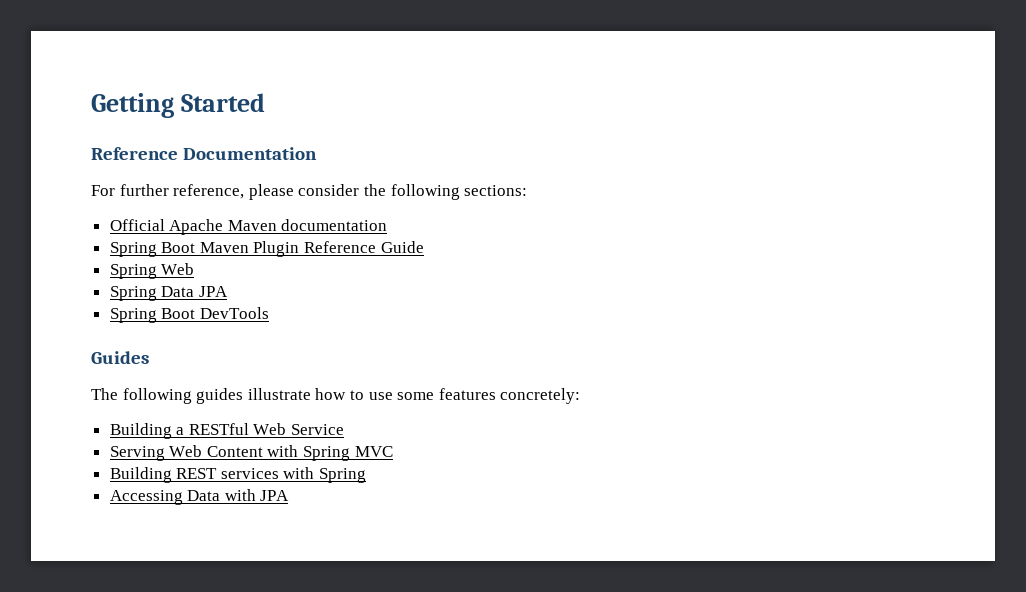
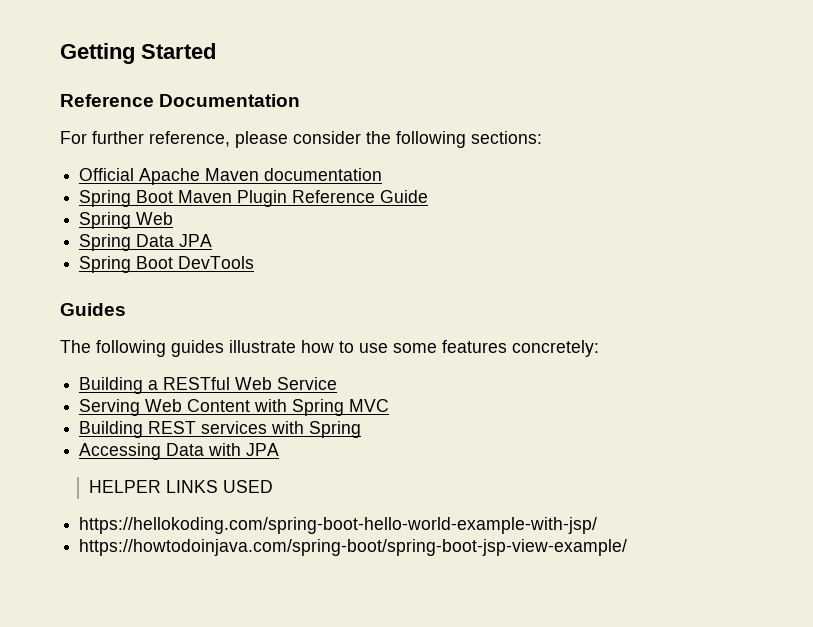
(290, 495) none -> [88,480,273,493] [79,517,598,534] [79,539,628,556] // HELPER LINKS USED // https://hellokoding.com/spring-boot-hello-world-example-with-jsp/ // https://howtodoinjava.com/spring-boot/spring-boot-jsp-view-example/

